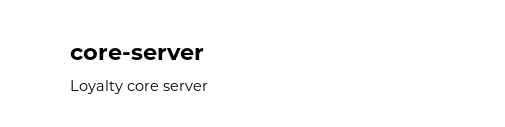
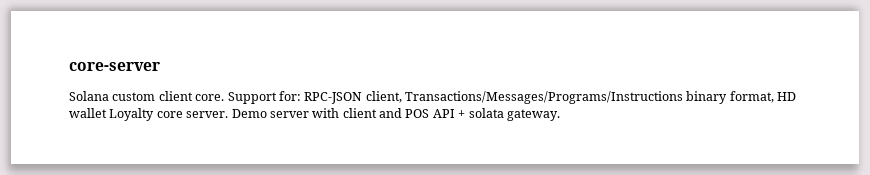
[70,80,208,94] Loyalty core server -> [69,91,797,104] [69,108,560,121] Solana custom client core. Support for: RPC-JSON client, Transactions/Messages/Programs/Instructions binary format, HD wallet Loyalty core server. Demo server with client and POS API + solata gateway.

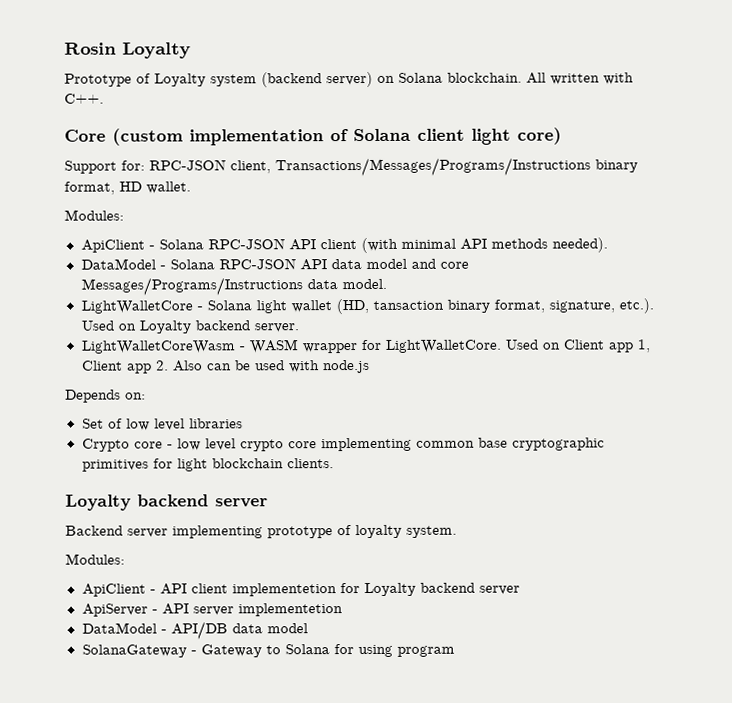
[69,62,160,71] [69,91,225,101] core-server // Solana custom client core. -> [64,42,191,59] [64,71,634,88] [64,93,104,104] [64,127,562,146] Rosin Loyalty // Prototype of Loyalty system (backend server) on Solana blockchain. All written with C++. // Core (custom implementation of Solana client light core) //
[69,108,560,121] wallet Loyalty core server. Demo server with client and POS API + solata gateway. -> [146,181,191,194] [64,209,124,221] [80,237,608,254] [80,258,469,271] [80,277,387,296] [80,298,654,315] [80,320,299,334] [80,339,651,354] [81,359,370,374] [65,389,146,403] [81,418,243,431] [81,437,605,452] [81,458,334,472] [65,494,268,511] [65,524,457,539] [65,553,125,565] [81,582,520,597] [81,603,343,617] [81,621,308,640] [81,644,455,658] wallet. // Modules: // ApiClient - Solana RPC-JSON API client (with minimal API methods needed). // DataModel - Solana RPC-JSON API data model and core Messages/Programs/Instructions data model. // LightWalletCore - Solana light wallet (HD, tansaction binary format, signature, etc.). Used on Loyalty backend server. // LightWalletCoreWasm - WASM wrapper for LightWalletCore. Used on Client app 1, Client app 2. Also can be used with node.js // Depends on: // Set of low level libraries // Crypto core - low level crypto core implementing common base cryptographic primitives for light blockchain clients. // Loyalty backend server // Backend server implementing prototype of loyalty system. // Modules: // ApiClient - API client implementetion for Loyalty backend server // ApiServer - API server implementetion // DataModel - API/DB data model // SolanaGateway - Gateway to Solana for using program

